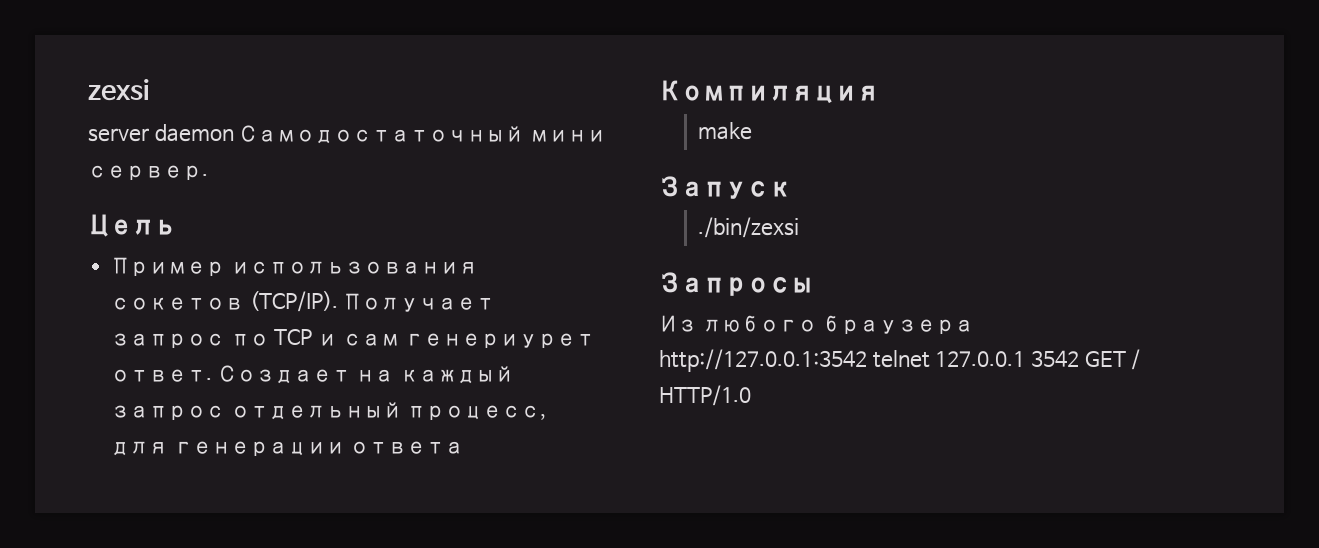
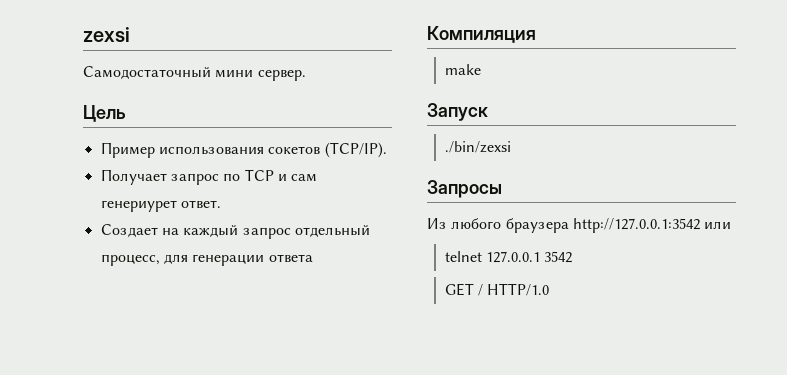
[88,124,234,142] server daemon -> (130, 34) none
(338, 301) none -> (387, 150) //
(213, 375) none -> (221, 204) //
(867, 360) none -> [704,221,732,229] или //
(1080, 358) none -> (573, 257) //

